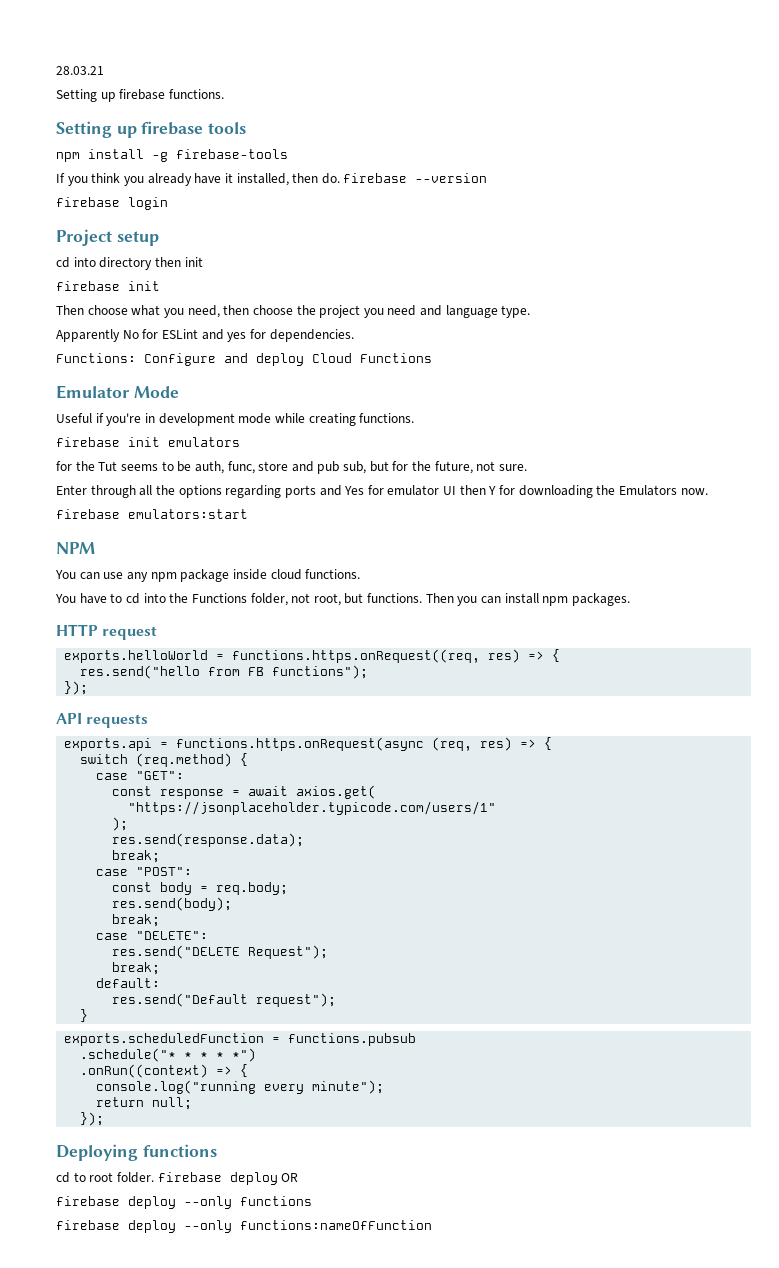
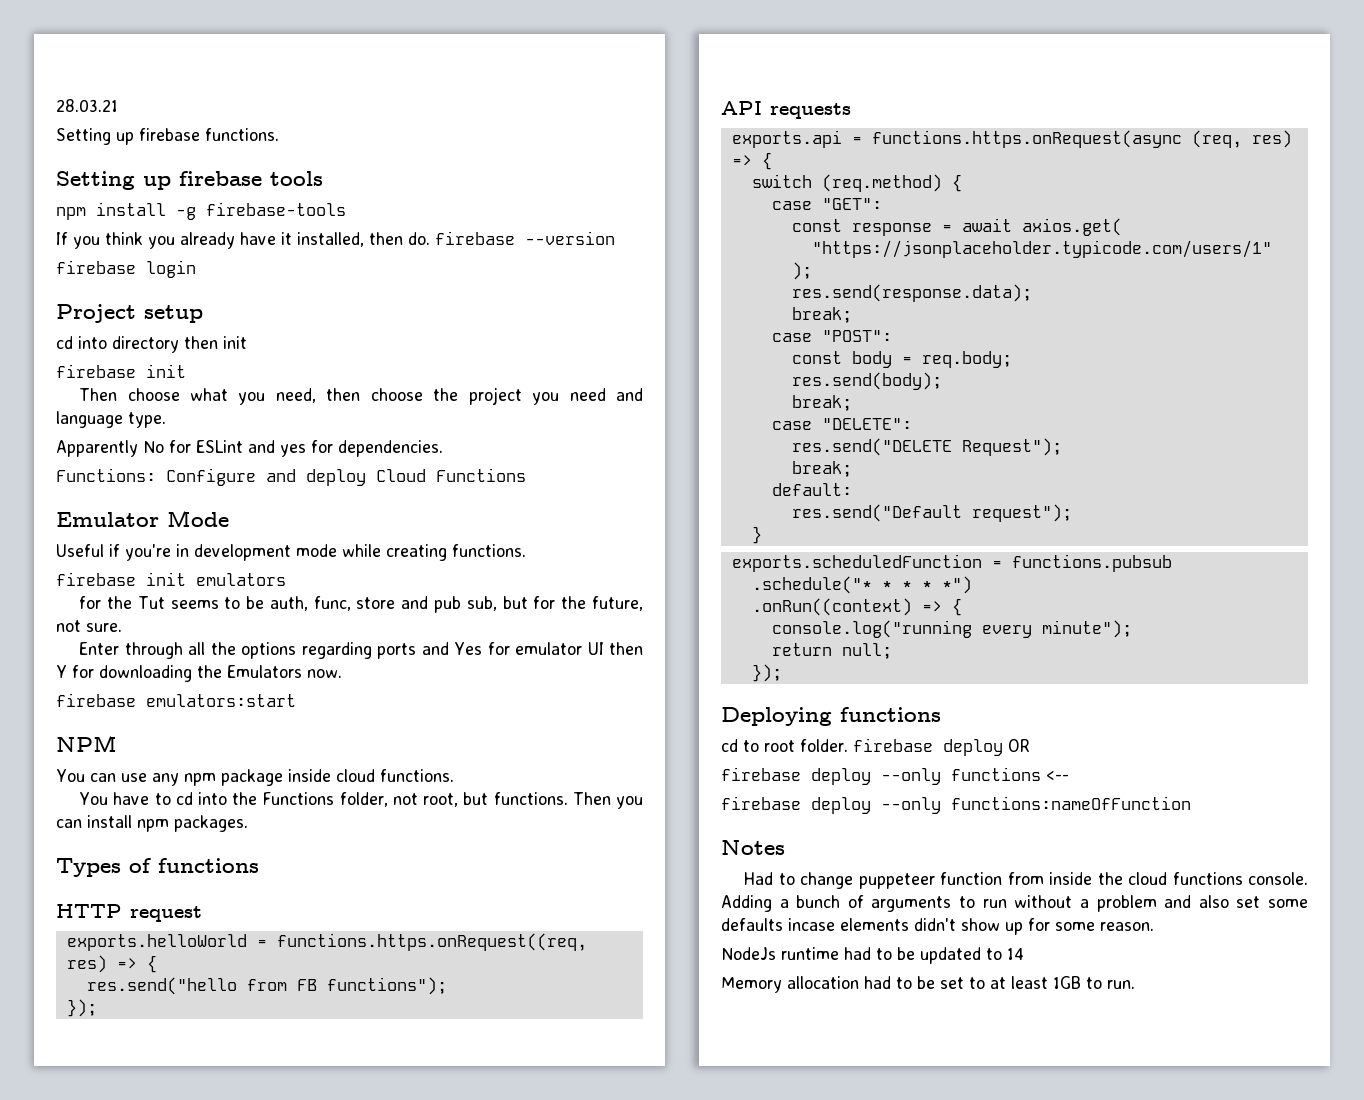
(630, 599) none -> [56,858,259,877] // Types of functions
(312, 1201) none -> [1046,771,1069,781] <--
(432, 1225) none -> [721,840,785,855] [744,872,1308,889] [721,895,1308,912] [721,918,1154,935] [721,947,1024,964] [721,976,1135,993] // Notes // Had to change puppeteer function from inside the cloud functions console. Adding a bunch of arguments to run without a problem and also set some defaults incase elements didn't show up for some reason. // NodeJs runtime had to be updated to 14 // Memory allocation had to be set to at least 1GB to run.

